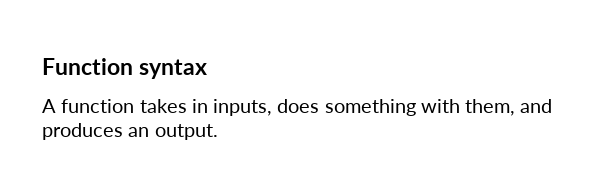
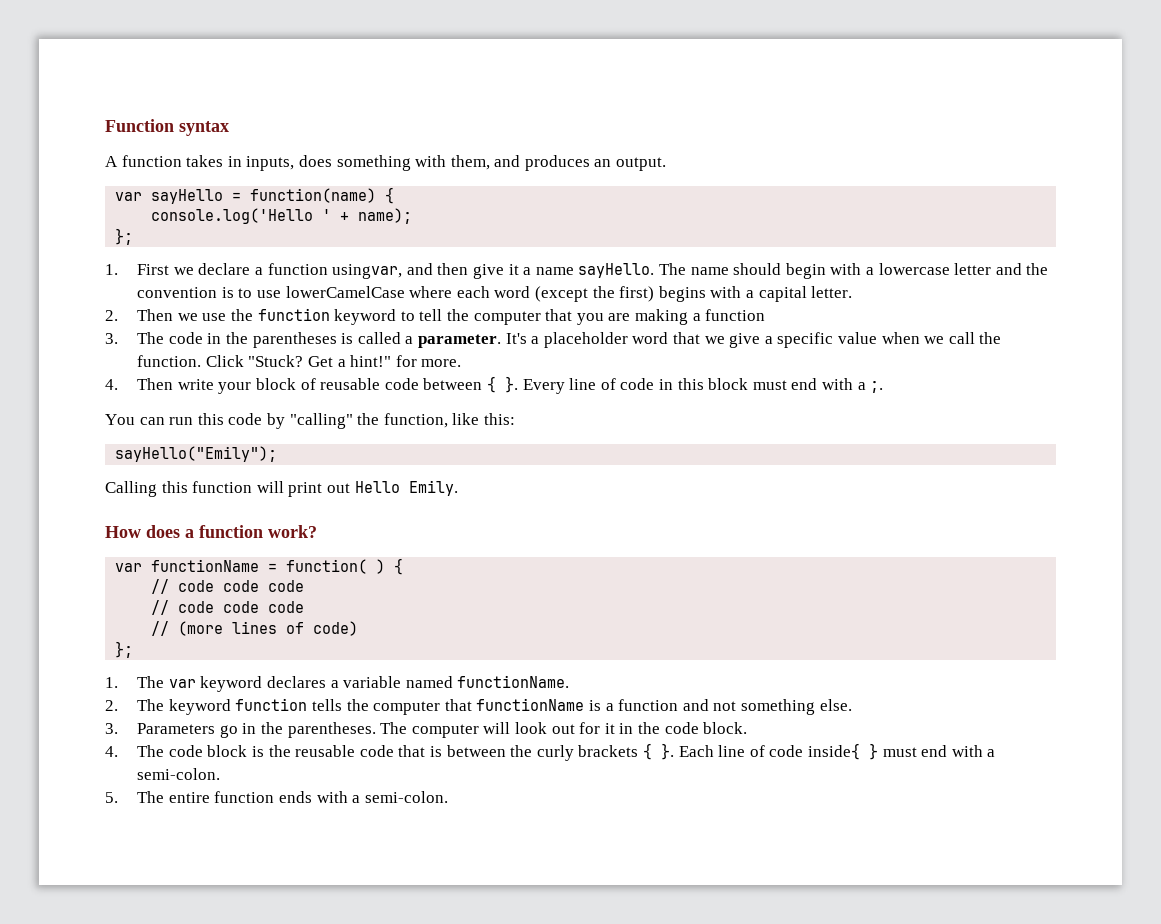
(218, 132) none -> [115,187,395,204] [151,208,413,224] [115,228,134,245] [105,263,1049,279] [137,286,853,302] [105,308,766,325] [105,332,1002,348] [137,355,462,367] [105,376,884,394] [105,413,515,429] [115,446,278,462] [105,480,458,497] [105,525,317,538] [115,558,404,575] [151,579,305,594] [151,600,305,615] [151,621,359,636] [115,641,134,658] [105,675,570,692] [105,698,852,715] [105,722,748,738] [105,743,996,761] [137,768,221,780] [105,791,448,803] // var sayHello = function(name) { // console.log('Hello ' + name); // }; // 1. First we declare a function usingvar, and then give it a name sayHello. The name should begin with a lowercase letter and the convention is to use lowerCamelCase where each word (except the first) begins with a capital letter. // 2. Then we use the function keyword to tell the computer that you are making a function // 3. The code in the parentheses is called a parameter. It's a placeholder word that we give a specific value when we call the function. Click "Stuck? Get a hint!" for more. // 4. Then write your block of reusable code between { }. Every line of code in this block must end with a ;. // You can run this code by "calling" the function, like this: // sayHello("Emily"); // Calling this function will print out Hello Emily. // How does a function work? // var functionName = function( ) { // // code code code // // code code code // // (more lines of code) // }; // 1. The var keyword declares a variable named functionName. // 2. The keyword function tells the computer that functionName is a function and not something else. // 3. Parameters go in the parentheses. The computer will look out for it in the code block. // 4. The code block is the reusable code that is between the curly brackets { }. Each line of code inside{ } must end with a semi-colon. // 5. The entire function ends with a semi-colon.

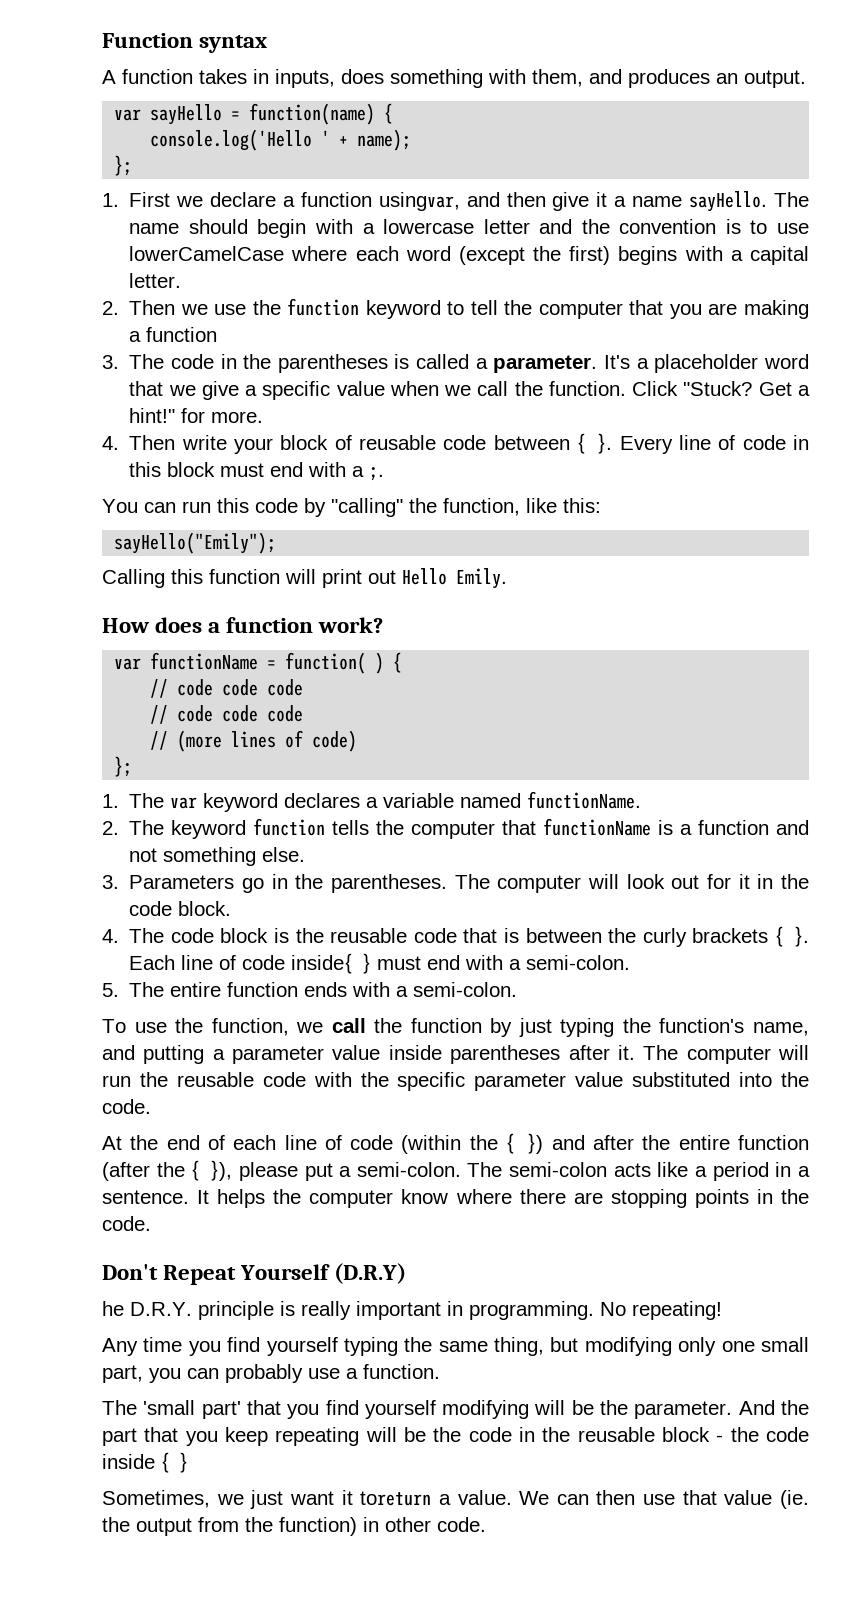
(448, 797) none -> [102,1018,810,1037] [102,1045,810,1064] [102,1072,809,1091] [102,1099,151,1114] [102,1133,809,1154] [102,1160,810,1181] [102,1189,810,1208] [102,1216,151,1231] [102,1263,407,1285] [102,1301,722,1320] [102,1337,809,1356] [102,1364,440,1383] [102,1400,809,1419] [102,1427,809,1446] [102,1452,188,1473] [102,1490,809,1509] [102,1517,486,1536] // To use the function, we call the function by just typing the function's name, and putting a parameter value inside parentheses after it. The computer will run the reusable code with the specific parameter value substituted into the code. // At the end of each line of code (within the { }) and after the entire function (after the { }), please put a semi-colon. The semi-colon acts like a period in a sentence. It helps the computer know where there are stopping points in the code. // Don't Repeat Yourself (D.R.Y) // he D.R.Y. principle is really important in programming. No repeating! // Any time you find yourself typing the same thing, but modifying only one small part, you can probably use a function. // The 'small part' that you find yourself modifying will be the parameter. And the part that you keep repeating will be the code in the reusable block - the code inside { } // Sometimes, we just want it toreturn a value. We can then use that value (ie. the output from the function) in other code.

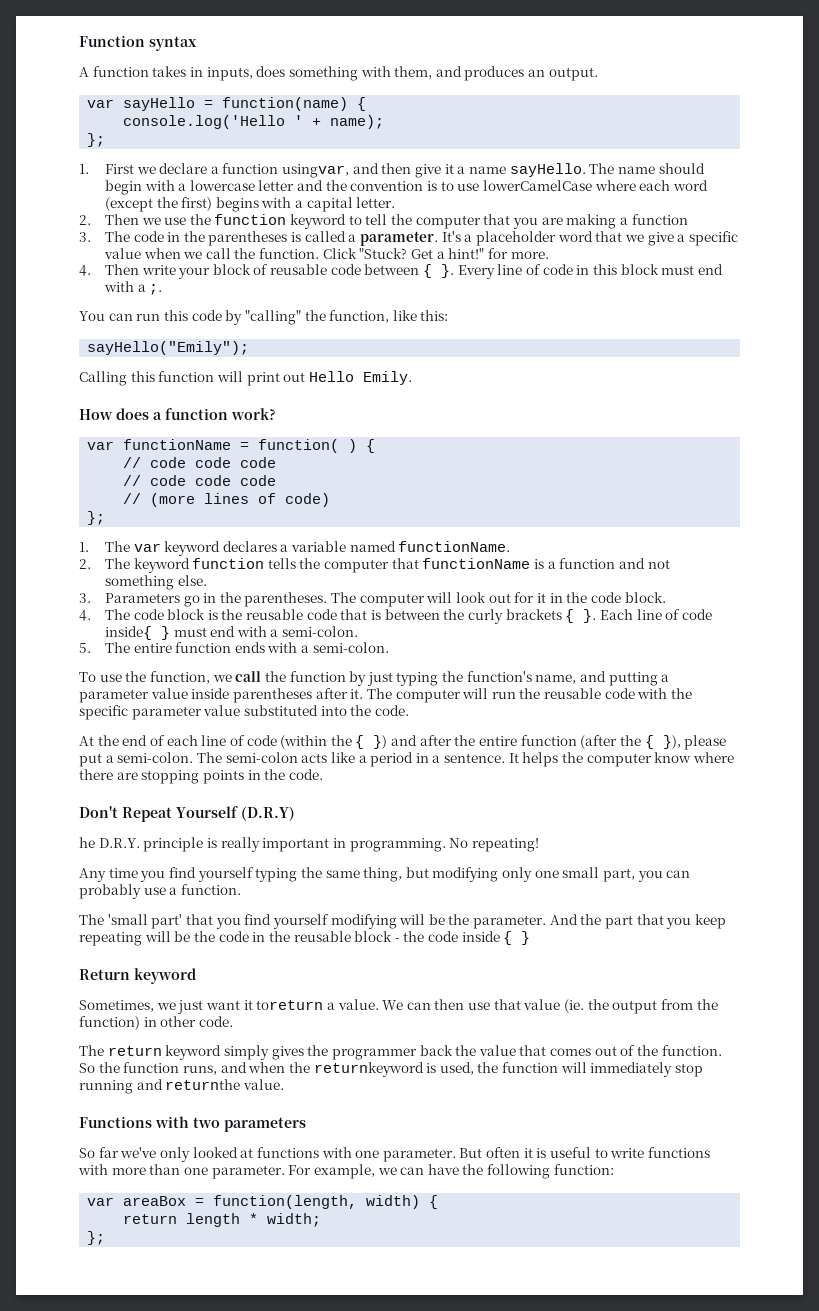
(188, 1462) none -> [79,968,196,984] // Return keyword
(486, 1524) none -> [79,1045,722,1060] [79,1062,704,1077] [79,1079,284,1094] [79,1116,306,1132] [79,1147,710,1162] [78,1164,614,1179] [87,1195,439,1209] [123,1213,322,1227] [87,1231,106,1245] // The return keyword simply gives the programmer back the value that comes out of the function. So the function runs, and when the returnkeyword is used, the function will immediately stop running and returnthe value. // Functions with two parameters // So far we've only looked at functions with one parameter. But often it is useful to write functions with more than one parameter. For example, we can have the following function: // var areaBox = function(length, width) { // return length * width; // };

